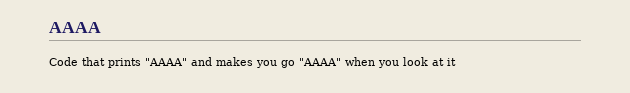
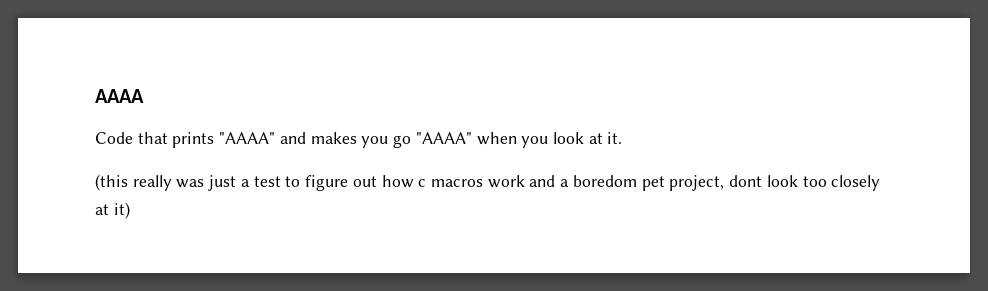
[447,58,456,66] it -> [607,132,623,144] [95,174,881,191] [95,202,130,219] it. // (this really was just a test to figure out how c macros work and a boredom pet project, dont look too closely at it)

